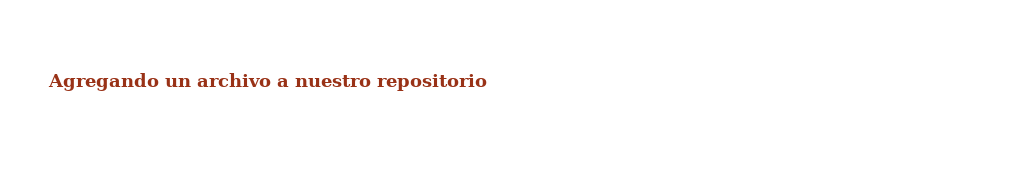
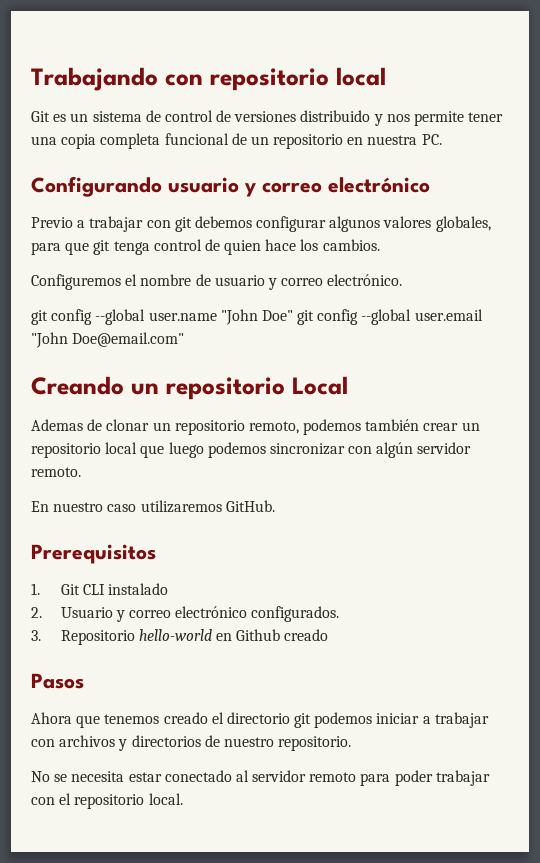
[48,73,487,91] Agregando un archivo a nuestro repositorio -> [31,67,386,91] [31,110,504,126] [31,133,442,149] [31,176,430,197] [31,216,491,232] [31,239,380,255] [31,274,403,290] [31,309,483,325] [31,332,185,348] [31,376,348,400] [31,419,480,435] [31,442,472,458] [31,467,81,477] [31,500,275,513] [31,544,156,564] [31,583,169,595] [31,606,340,622] [31,629,329,645] [31,673,84,689] [31,712,489,728] [31,735,352,751] [31,770,490,786] [31,793,183,809] Trabajando con repositorio local // Git es un sistema de control de versiones distribuido y nos permite tener una copia completa funcional de un repositorio en nuestra PC. // Configurando usuario y correo electrónico // Previo a trabajar con git debemos configurar algunos valores globales, para que git tenga control de quien hace los cambios. // Configuremos el nombre de usuario y correo electrónico. // git config --global user.name "John Doe" git config --global user.email "John Doe@email.com" // Creando un repositorio Local // Ademas de clonar un repositorio remoto, podemos también crear un repositorio local que luego podemos sincronizar con algún servidor remoto. // En nuestro caso utilizaremos GitHub. // Prerequisitos // 1. Git CLI instalado // 2. Usuario y correo electrónico configurados. // 3. Repositorio hello-world en Github creado // Pasos // Ahora que tenemos creado el directorio git podemos iniciar a trabajar con archivos y directorios de nuestro repositorio. // No se necesita estar conectado al servidor remoto para poder trabajar con el repositorio local.

